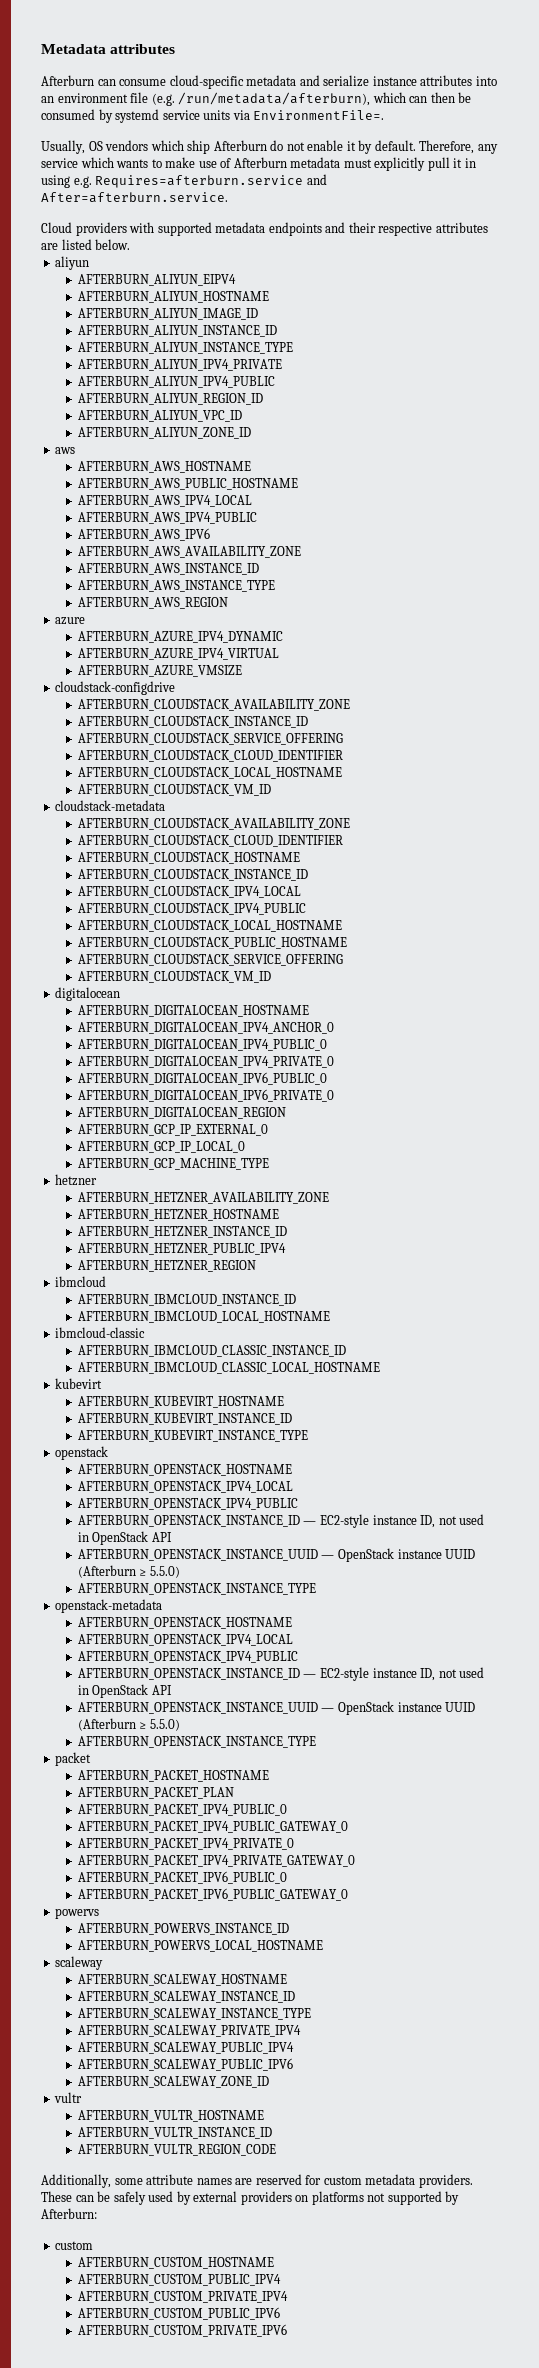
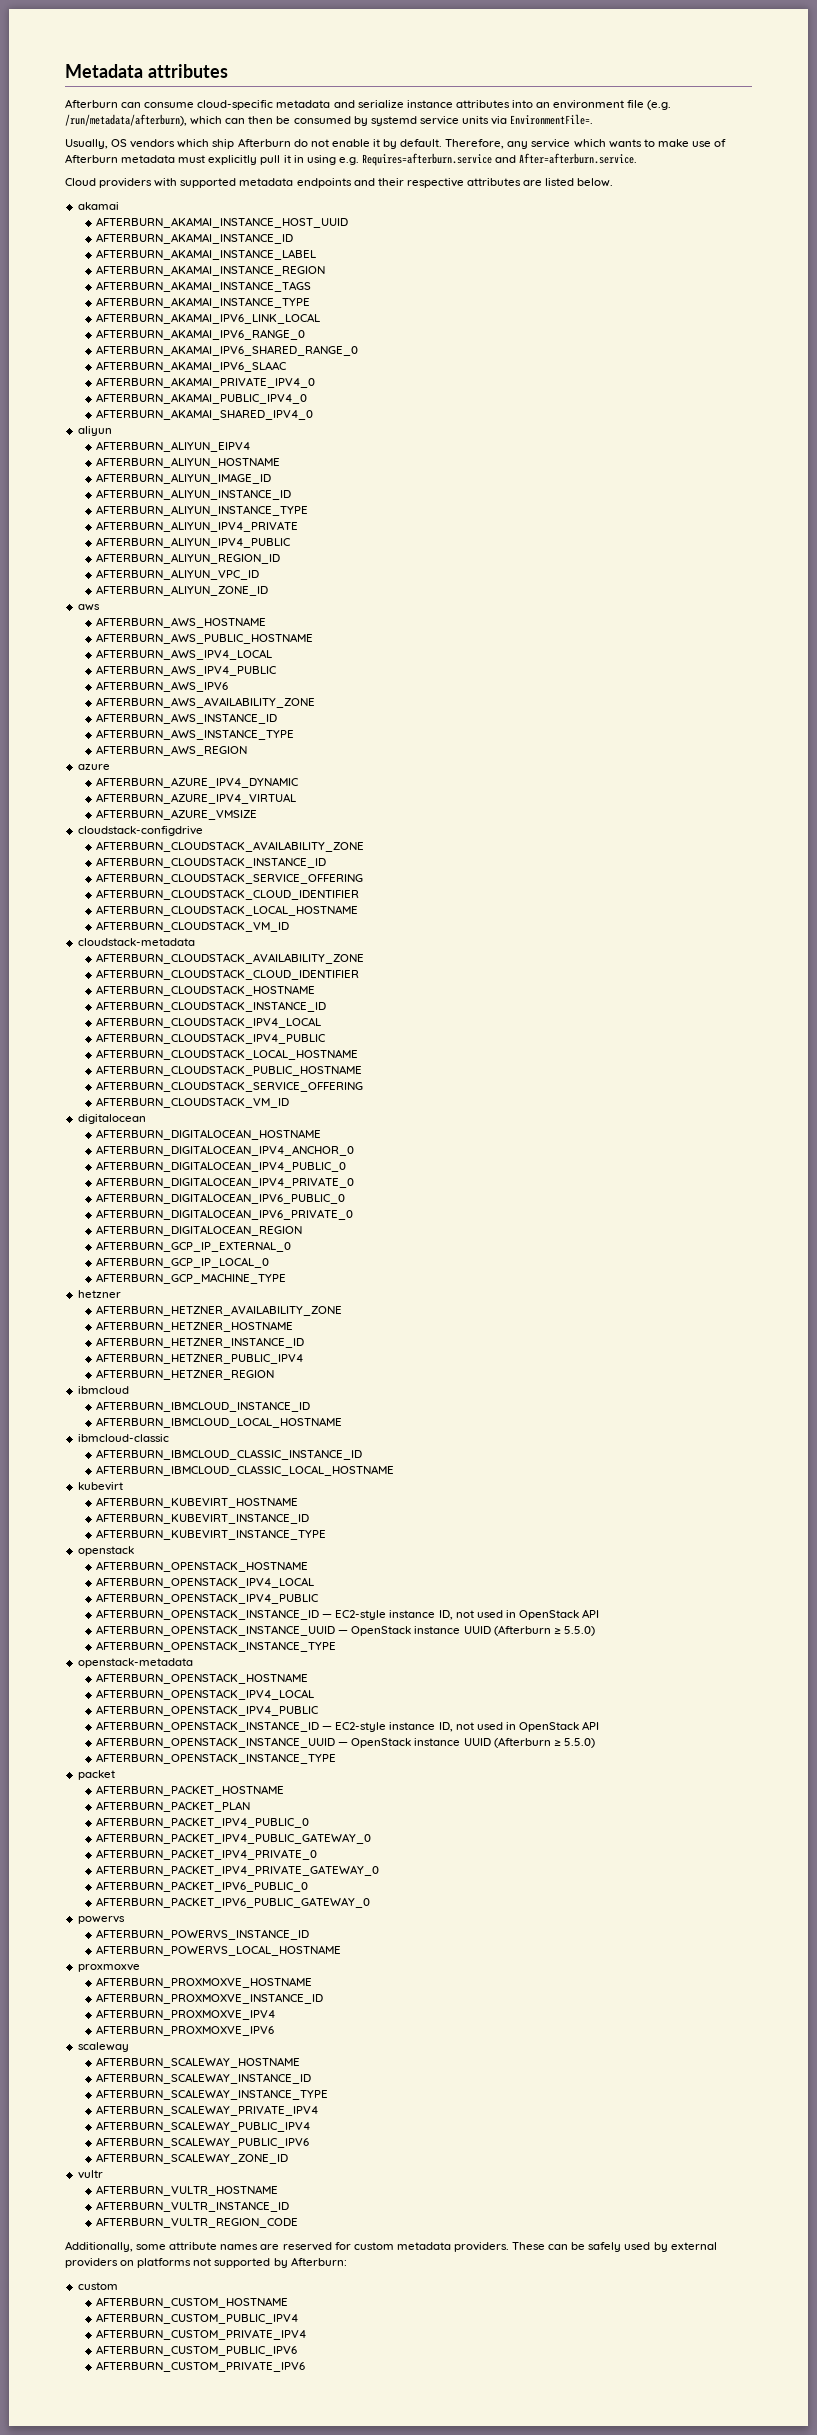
(131, 244) none -> [77,202,119,210] [96,217,349,228] [96,233,294,244] [96,249,317,260] [96,265,326,276] [96,281,312,292] [96,297,311,308] [96,313,321,324] [96,329,306,340] [96,345,359,356] [96,361,287,372] [96,377,316,388] [96,393,308,404] [96,409,314,420] // akamai // AFTERBURN_AKAMAI_INSTANCE_HOST_UUID // AFTERBURN_AKAMAI_INSTANCE_ID // AFTERBURN_AKAMAI_INSTANCE_LABEL // AFTERBURN_AKAMAI_INSTANCE_REGION // AFTERBURN_AKAMAI_INSTANCE_TAGS // AFTERBURN_AKAMAI_INSTANCE_TYPE // AFTERBURN_AKAMAI_IPV6_LINK_LOCAL // AFTERBURN_AKAMAI_IPV6_RANGE_0 // AFTERBURN_AKAMAI_IPV6_SHARED_RANGE_0 // AFTERBURN_AKAMAI_IPV6_SLAAC // AFTERBURN_AKAMAI_PRIVATE_IPV4_0 // AFTERBURN_AKAMAI_PUBLIC_IPV4_0 // AFTERBURN_AKAMAI_SHARED_IPV4_0
(323, 1946) none -> [77,1964,140,1972] [96,1977,313,1988] [96,1993,324,2004] [96,2009,276,2020] [96,2025,275,2036] // proxmoxve // AFTERBURN_PROXMOXVE_HOSTNAME // AFTERBURN_PROXMOXVE_INSTANCE_ID // AFTERBURN_PROXMOXVE_IPV4 // AFTERBURN_PROXMOXVE_IPV6

